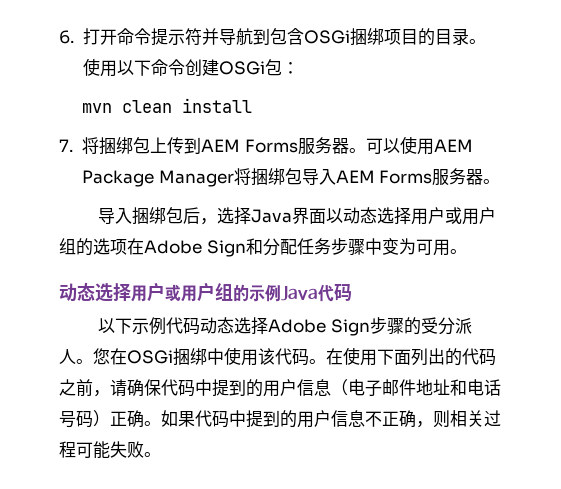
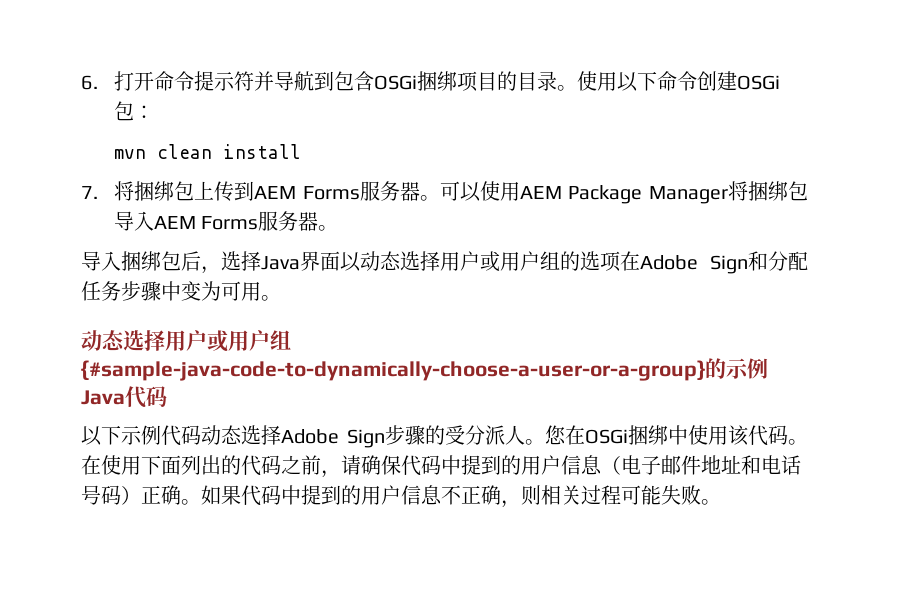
(233, 292) none -> [81,360,705,381] {#sample-java-code-to-dynamically-choose-a-user-or-a-group}

